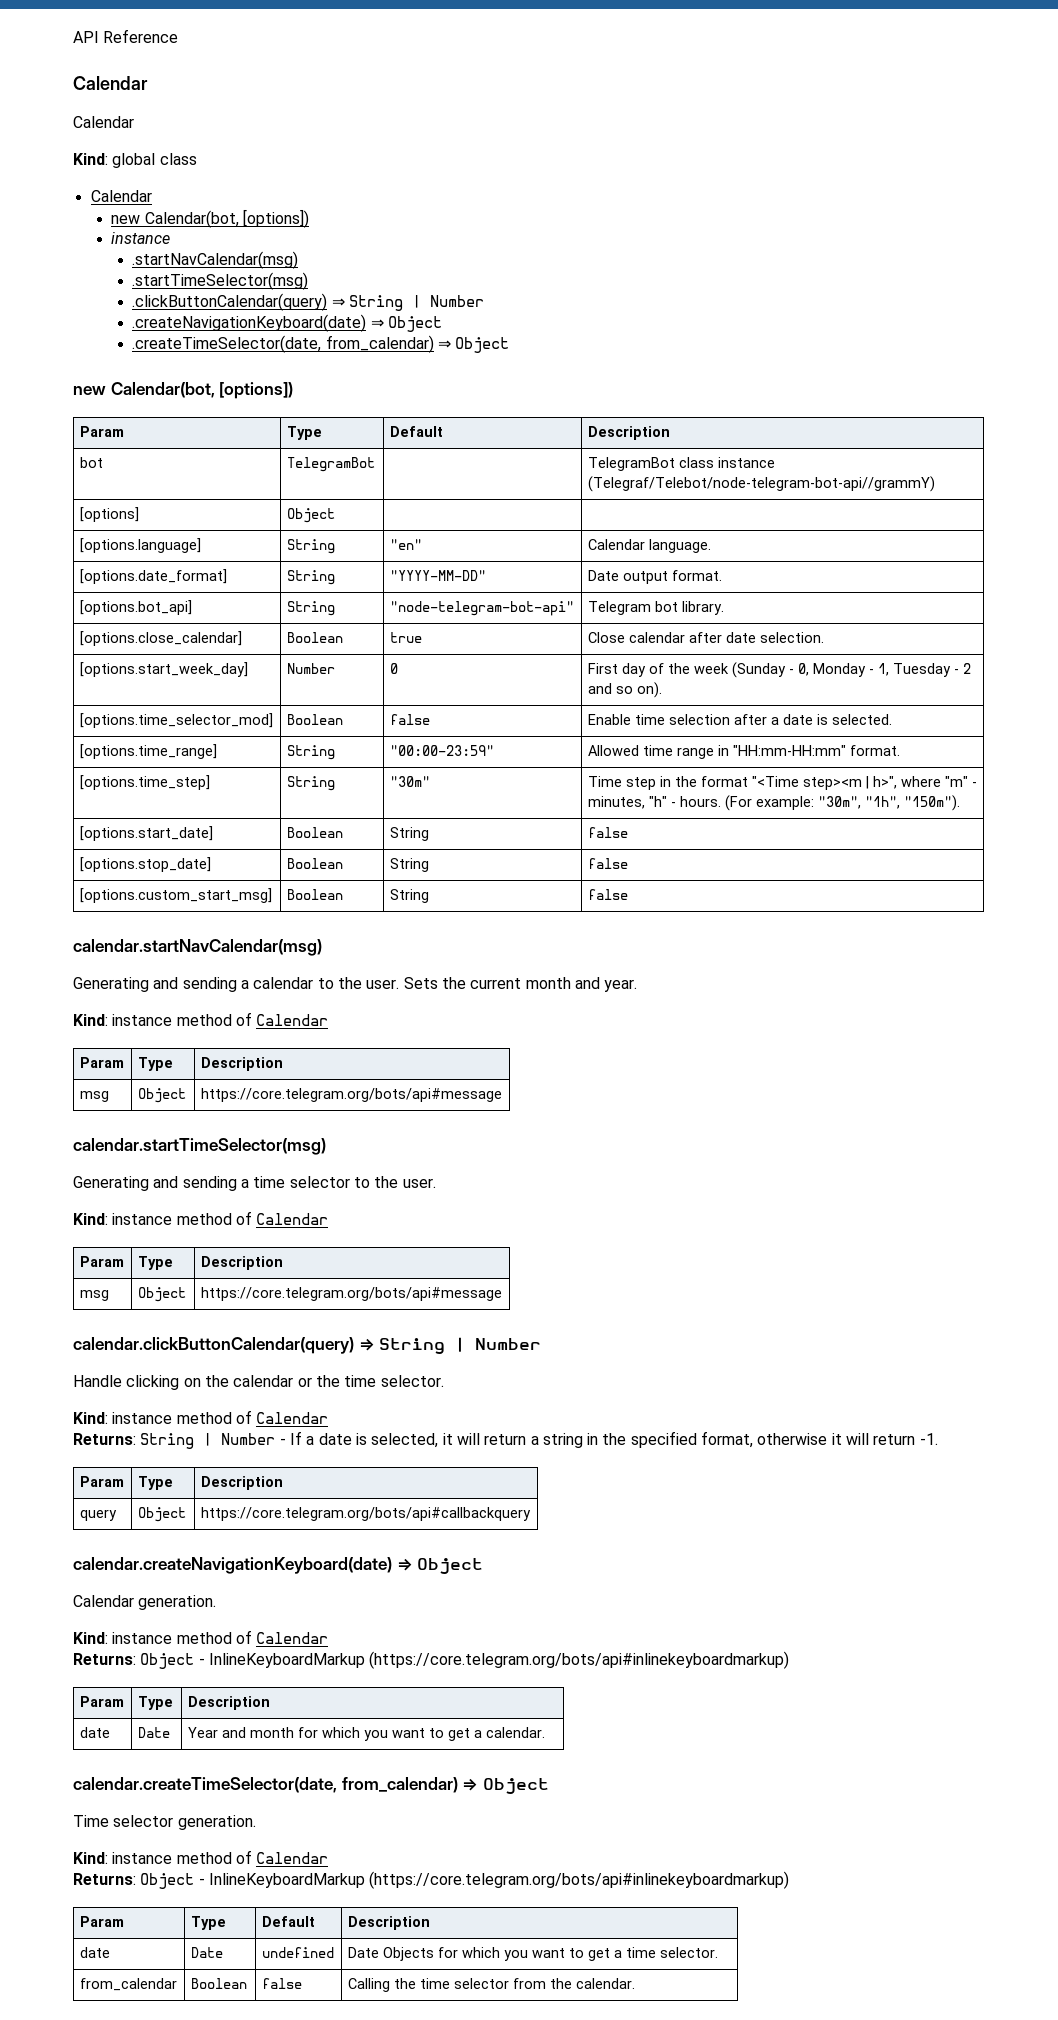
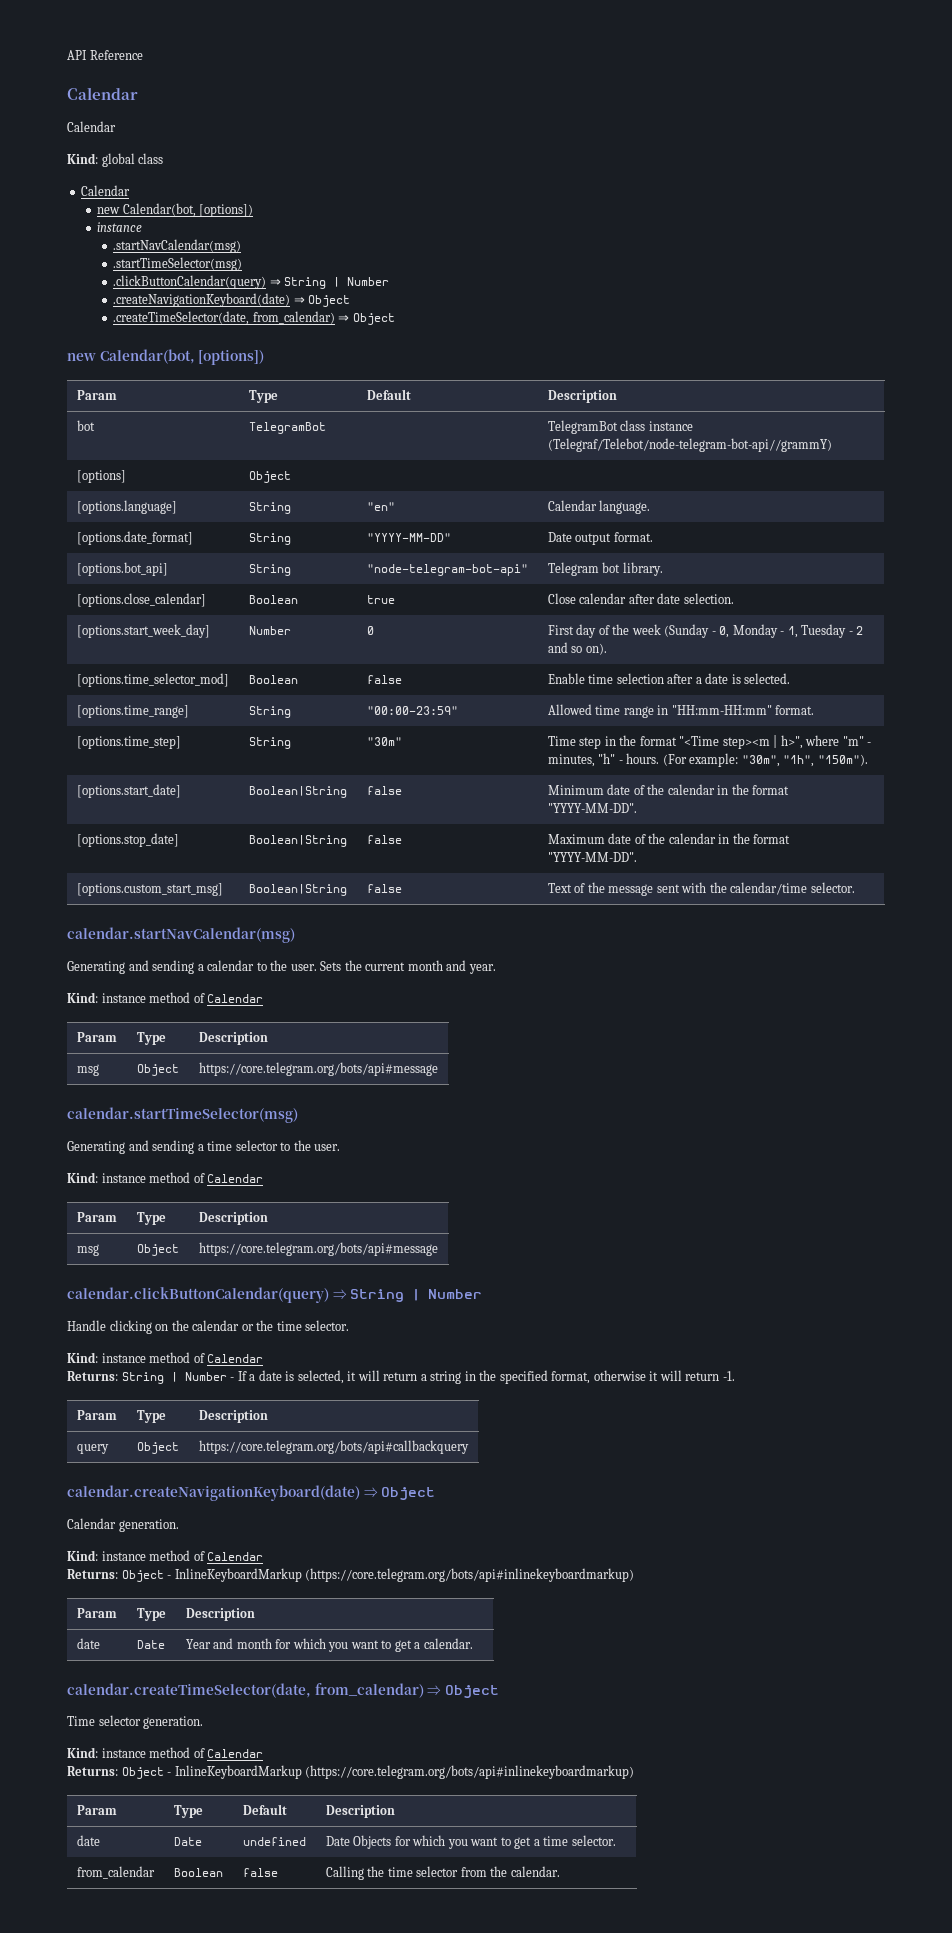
[286,827,343,838] [389,827,429,841] [587,827,628,838] Boolean | String | false -> [248,786,347,798] [366,786,402,795] [547,784,790,795] [547,803,637,813] Boolean|String | false | Minimum date of the calendar in the format "YYYY-MM-DD".
[286,858,343,869] [389,858,429,872] [587,858,628,869] Boolean | String | false -> [248,835,347,847] [366,835,402,844] [547,833,791,844] [547,852,637,862] Boolean|String | false | Maximum date of the calendar in the format "YYYY-MM-DD".
[286,889,343,900] [389,889,429,903] [587,889,628,900] Boolean | String | false -> [248,884,347,896] [366,884,402,893] [547,882,855,896] Boolean|String | false | Text of the message sent with the calendar/time selector.

